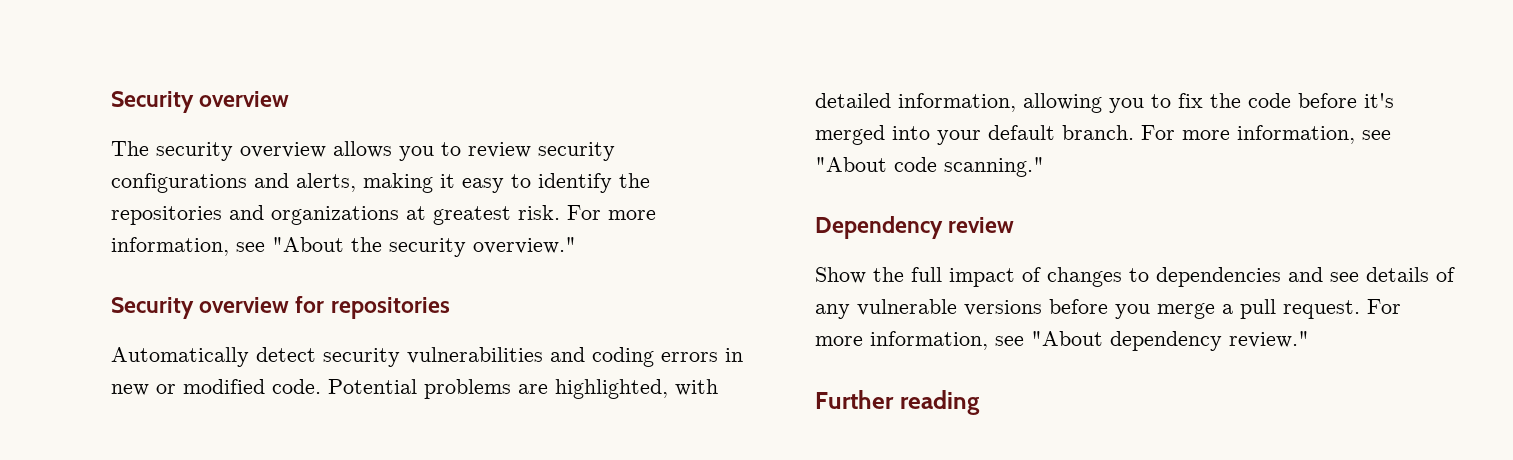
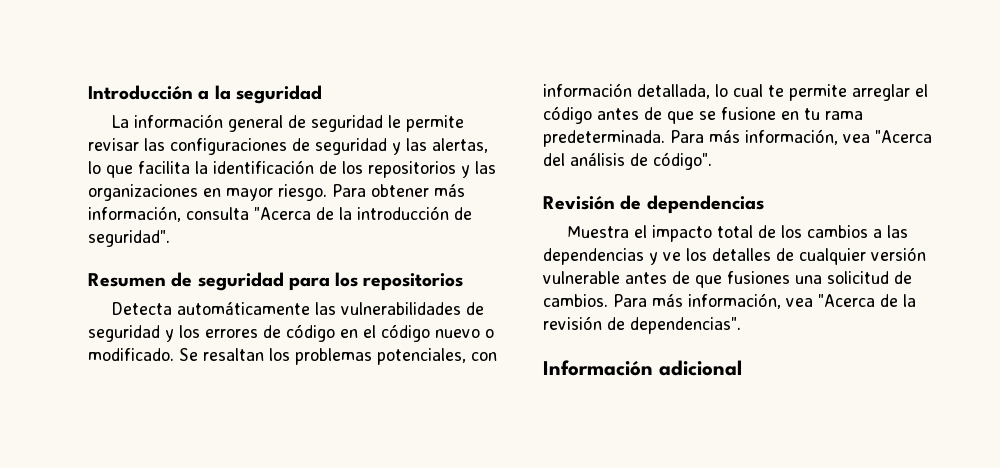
[111,91,290,113] [111,141,615,161] [111,173,650,193] [111,205,656,225] [111,237,576,257] [111,296,450,319] [111,347,743,367] [111,379,718,399] [815,93,1394,113] [815,125,1391,145] [815,157,1044,177] [815,216,1015,239] [815,267,1455,287] [815,299,1401,319] [815,331,1309,351] [815,390,980,415] Security overview // The security overview allows you to review security configurations and alerts, making it easy to identify the repositories and organizations at greatest risk. For more information, see "About the security overview." // Security overview for repositories // Automatically detect security vulnerabilities and coding errors in new or modified code. Potential problems are highlighted, with detailed information, allowing you to fix the code before it's merged into your default branch. For more information, see "About code scanning." // Dependency review // Show the full impact of changes to dependencies and see details of any vulnerable versions before you merge a pull request. For more information, see "About dependency review." // Further reading -> [88,85,322,104] [112,114,465,132] [88,138,488,155] [88,160,496,178] [88,184,465,201] [88,206,472,222] [88,230,170,247] [88,272,464,291] [112,302,485,315] [88,324,494,342] [88,348,497,365] [543,83,928,101] [543,106,863,124] [543,129,932,147] [543,152,712,170] [543,195,764,214] [567,225,909,242] [543,247,926,265] [543,271,912,288] [543,293,916,309] [543,316,741,334] [543,360,742,376] Introducción a la seguridad // La información general de seguridad le permite revisar las configuraciones de seguridad y las alertas, lo que facilita la identificación de los repositorios y las organizaciones en mayor riesgo. Para obtener más información, consulta "Acerca de la introducción de seguridad". // Resumen de seguridad para los repositorios // Detecta automáticamente las vulnerabilidades de seguridad y los errores de código en el código nuevo o modificado. Se resaltan los problemas potenciales, con información detallada, lo cual te permite arreglar el código antes de que se fusione en tu rama predeterminada. Para más información, vea "Acerca del análisis de código". // Revisión de dependencias // Muestra el impacto total de los cambios a las dependencias y ve los detalles de cualquier versión vulnerable antes de que fusiones una solicitud de cambios. Para más información, vea "Acerca de la revisión de dependencias". // Información adicional

